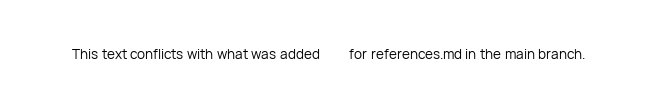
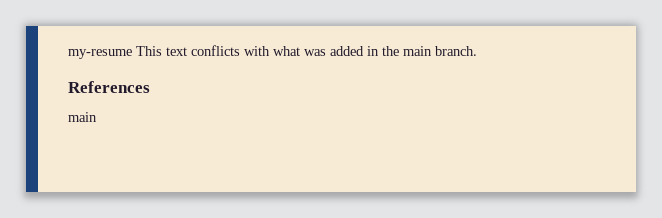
(72, 54) none -> [68,49,132,59] my-resume
[349,49,462,59] for references.md -> (364, 51) none
(586, 54) none -> [68,81,150,93] [68,112,97,122] // References // main

